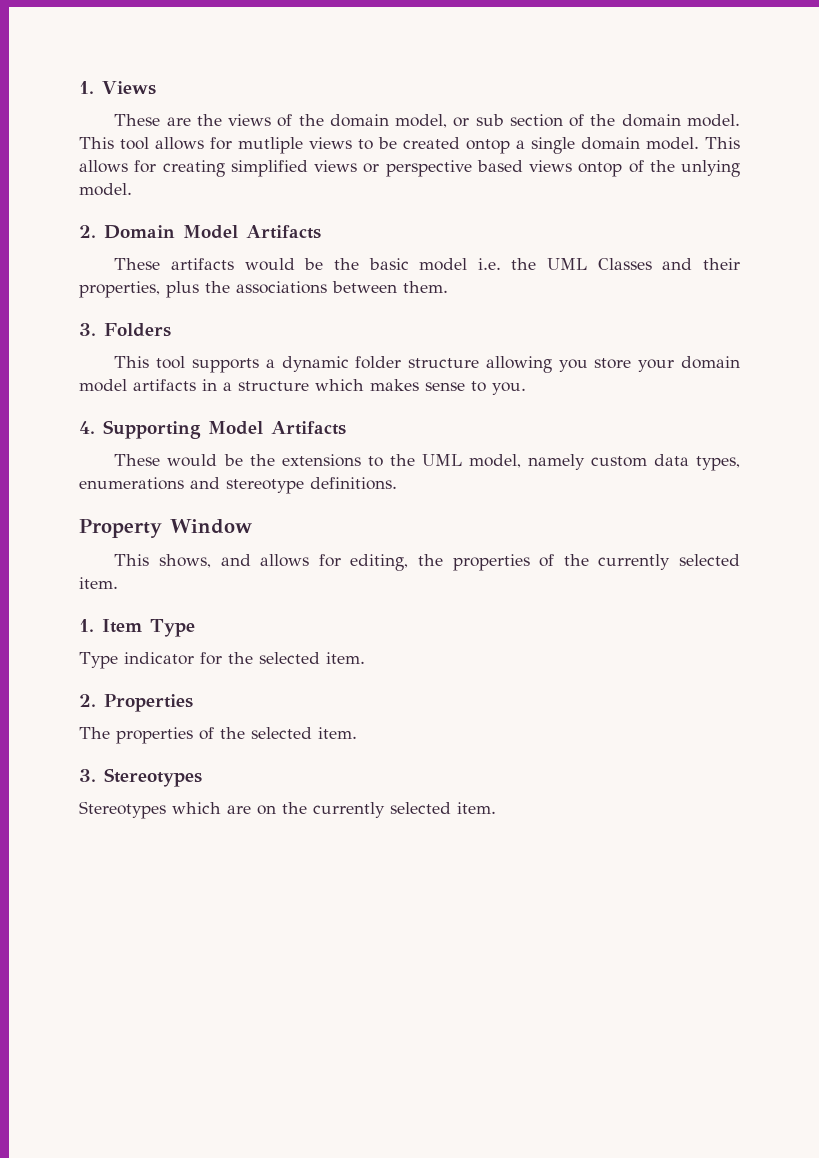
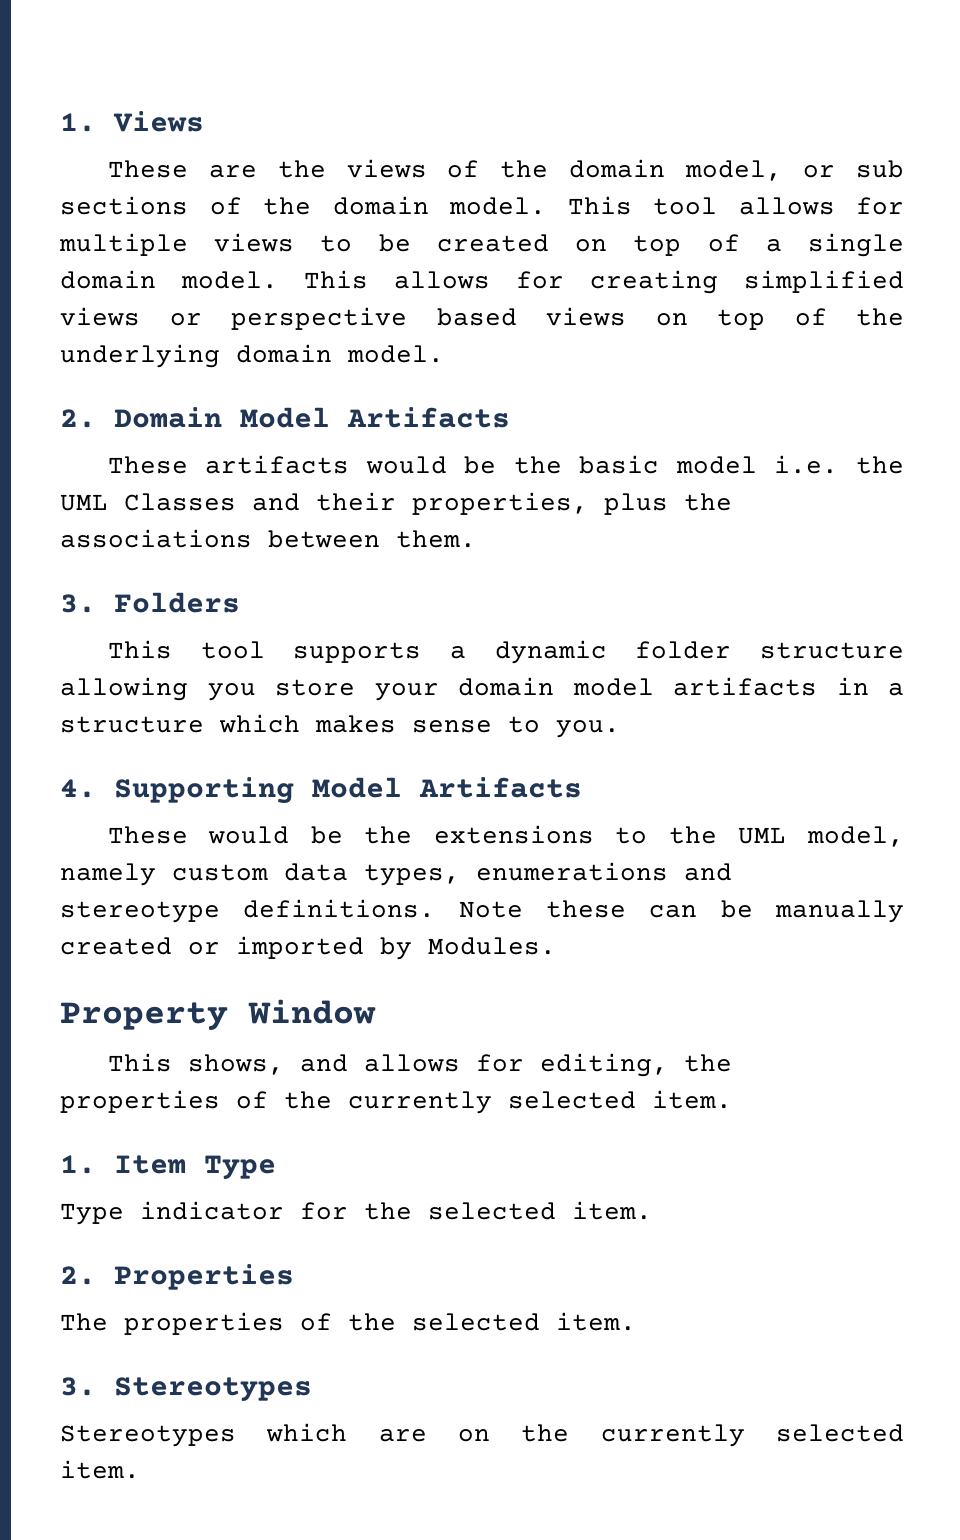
[509,114,563,127] section -> [60,196,188,215] sections
[238,137,303,154] mutliple -> [59,233,188,256] multiple
[466,139,510,154] ontop -> [575,234,740,256] on top of
[578,160,740,177] ontop of the unlying -> [655,308,904,330] [60,344,332,368] on top of the underlying domain
(397, 483) none -> [458,900,905,923] [60,936,556,960] Note these can be manually created or imported by Modules.

